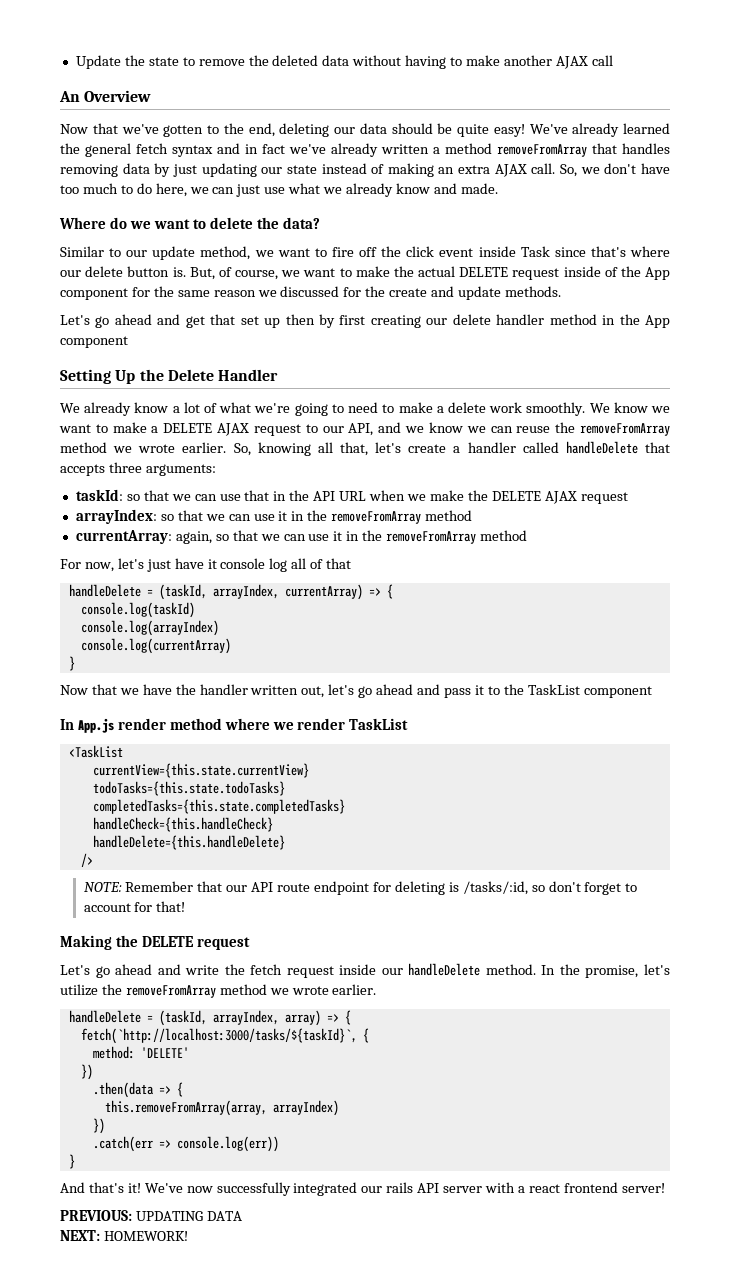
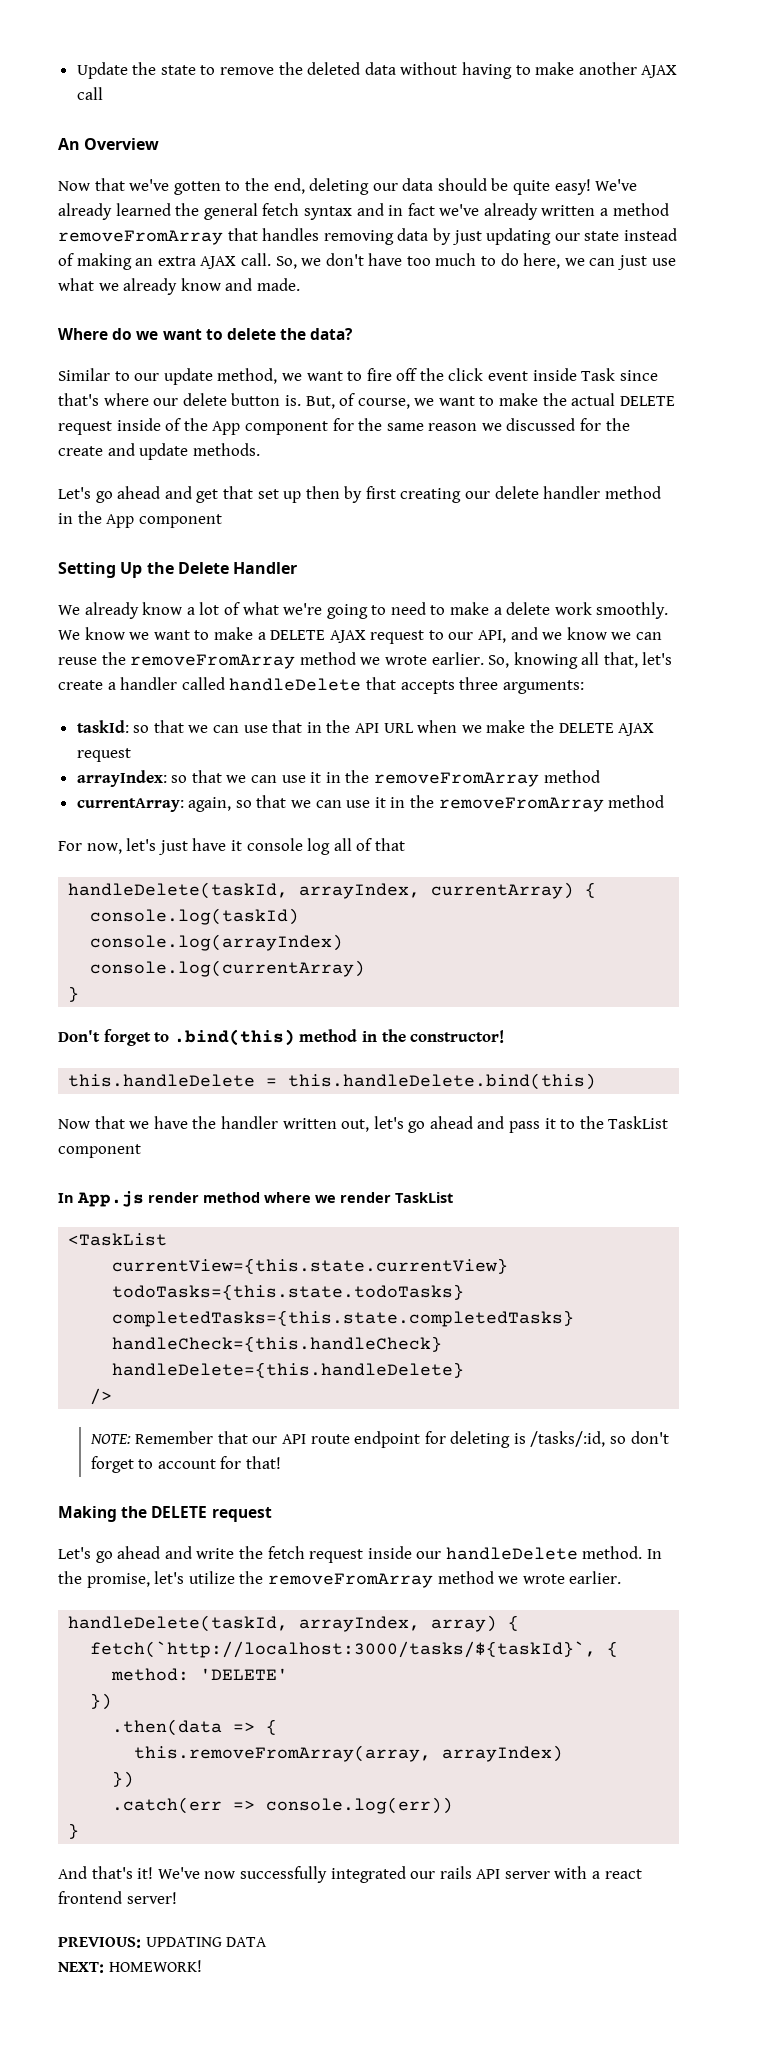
[68,584,207,600] handleDelete = (taskId, -> [68,882,289,899] handleDelete(taskId,
[368,588,381,596] => -> (575, 890) none
(75, 663) none -> [58,1029,505,1046] [68,1073,597,1090] // Don't forget to .bind(this) method in the constructor! // this.handleDelete = this.handleDelete.bind(this)
[68,1010,207,1026] handleDelete = (taskId, -> [68,1615,289,1632] handleDelete(taskId,
[326,1014,339,1022] => -> (498, 1623) none

